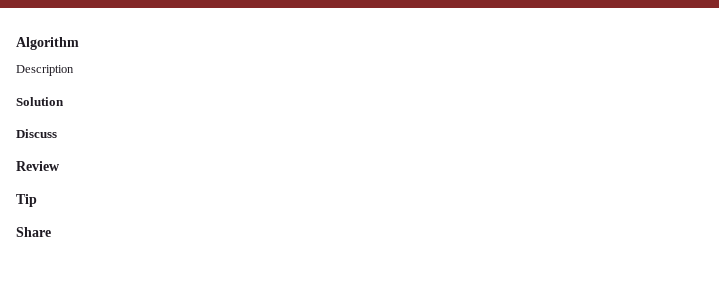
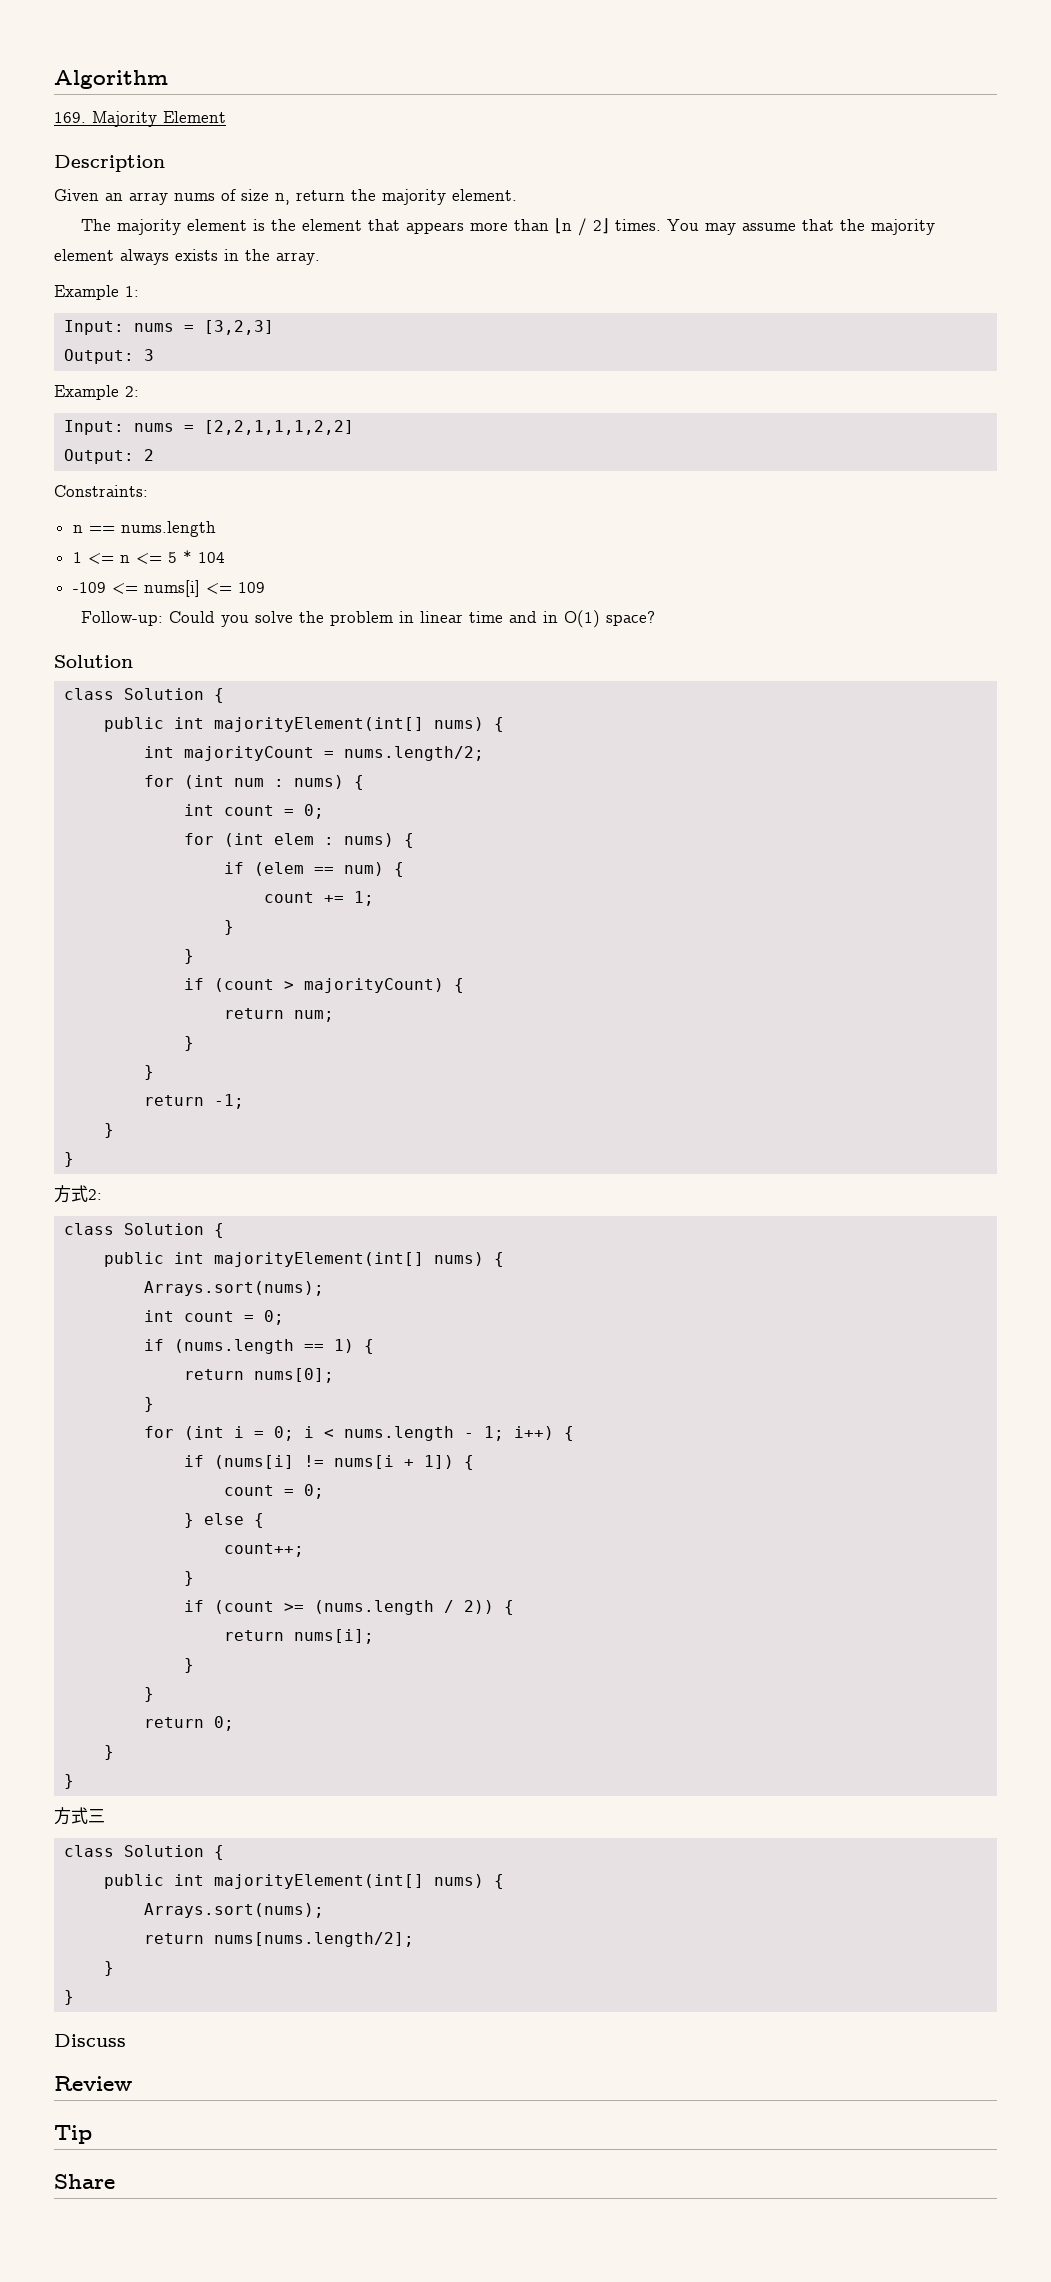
[16,65,74,76] [16,97,64,106] Description // Solution -> [54,111,226,127] [54,155,165,172] [54,189,517,205] [81,218,936,236] [54,249,320,265] [54,285,139,300] [64,320,275,335] [64,349,155,364] [54,385,139,400] [64,420,355,435] [64,449,155,464] [54,485,148,497] [72,521,216,537] [72,550,225,564] [72,580,265,597] [81,610,656,628] [54,655,133,668] [64,688,225,703] [104,717,505,732] [144,746,485,761] [144,775,365,790] [184,804,325,819] [184,833,415,848] [224,862,405,877] [264,891,375,906] [224,920,235,935] [184,949,195,964] [184,978,465,993] [224,1008,335,1022] [184,1036,195,1051] [144,1065,155,1080] [144,1094,245,1109] [104,1123,115,1138] [64,1152,75,1167] [54,1185,102,1203] [64,1223,225,1238] [104,1252,505,1267] [144,1281,325,1296] [144,1310,285,1325] [144,1339,375,1354] [184,1368,335,1383] [144,1397,155,1412] [144,1426,575,1441] [184,1455,475,1470] [224,1484,325,1499] [184,1513,265,1528] [224,1543,305,1557] [184,1571,195,1586] [184,1600,515,1615] [224,1629,375,1644] [184,1658,195,1673] [144,1687,155,1702] [144,1716,235,1731] [104,1745,115,1760] [64,1774,75,1789] [54,1807,105,1825] [64,1845,225,1860] [104,1874,505,1889] [144,1903,325,1918] [144,1932,415,1947] [104,1961,115,1976] [64,1990,75,2005] 169. Majority Element // Description // Given an array nums of size n, return the majority element. // The majority element is the element that appears more than ⌊n / 2⌋ times. You may assume that the majority element always exists in the array. // Example 1: // Input: nums = [3,2,3] // Output: 3 // Example 2: // Input: nums = [2,2,1,1,1,2,2] // Output: 2 // Constraints: // n == nums.length // 1 <= n <= 5 * 104 // -109 <= nums[i] <= 109 // Follow-up: Could you solve the problem in linear time and in O(1) space? // Solution // class Solution { // public int majorityElement(int[] nums) { // int majorityCount = nums.length/2; // for (int num : nums) { // int count = 0; // for (int elem : nums) { // if (elem == num) { // count += 1; // } // } // if (count > majorityCount) { // return num; // } // } // return -1; // } // } // 方式2: // class Solution { // public int majorityElement(int[] nums) { // Arrays.sort(nums); // int count = 0; // if (nums.length == 1) { // return nums[0]; // } // for (int i = 0; i < nums.length - 1; i++) { // if (nums[i] != nums[i + 1]) { // count = 0; // } else { // count++; // } // if (count >= (nums.length / 2)) { // return nums[i]; // } // } // return 0; // } // } // 方式三 // class Solution { // public int majorityElement(int[] nums) { // Arrays.sort(nums); // return nums[nums.length/2]; // } // }

